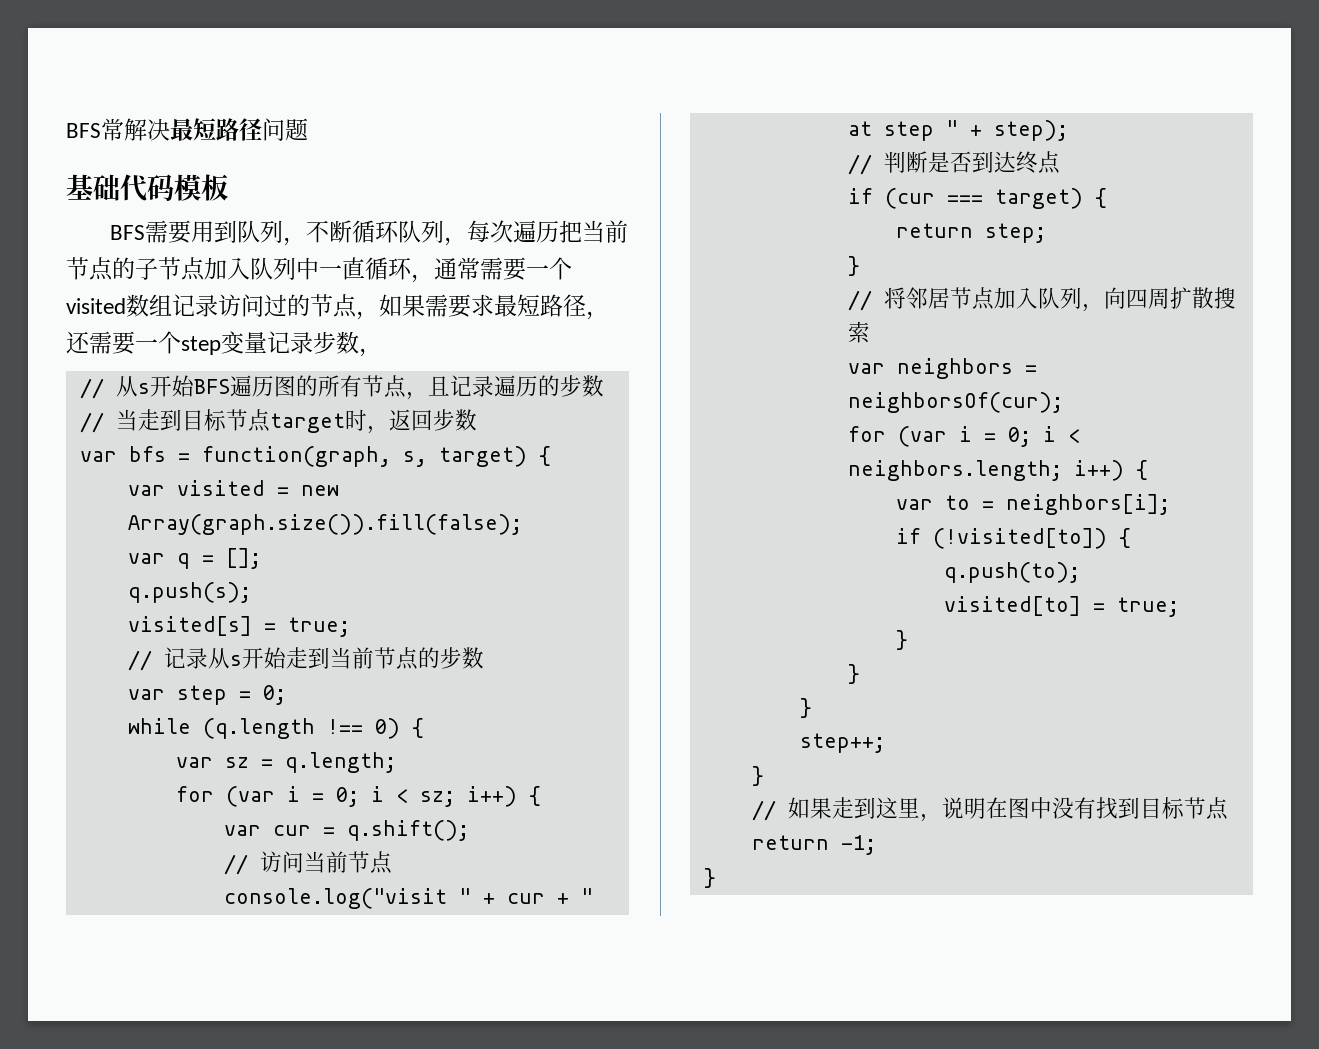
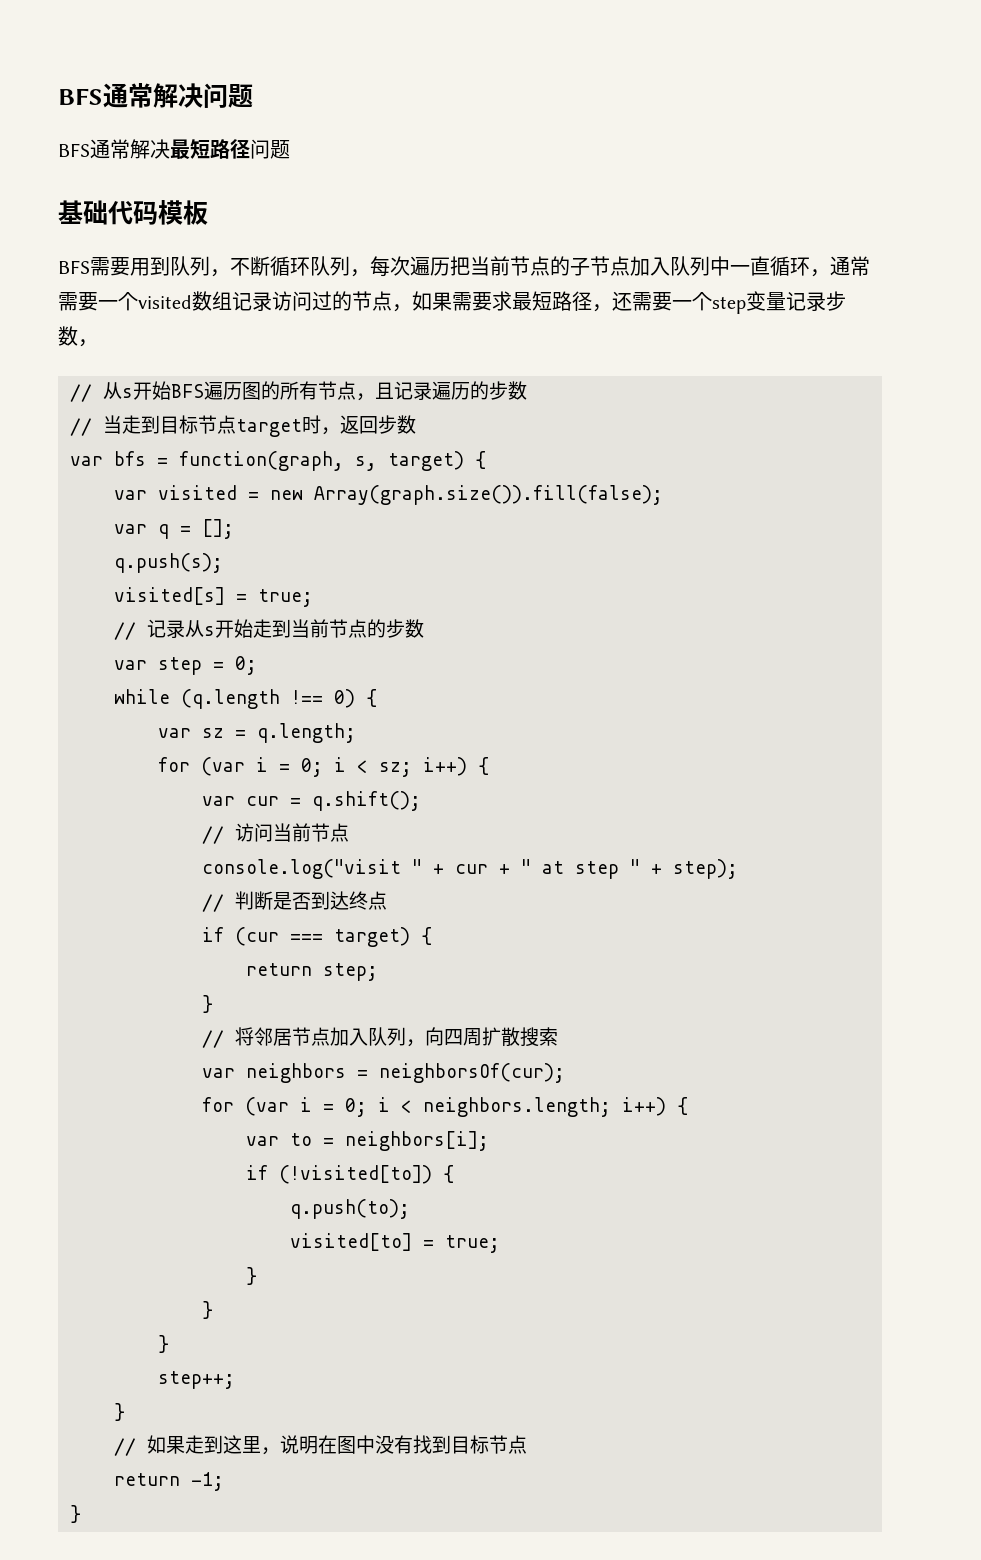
[66,123,101,138] BFS -> [58,83,253,108] [58,139,110,159] BFS通常解决问题 // BFS通

